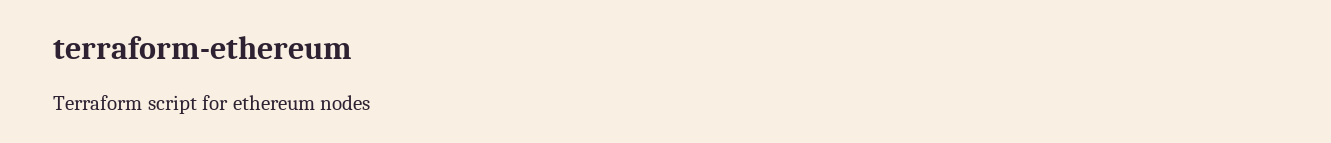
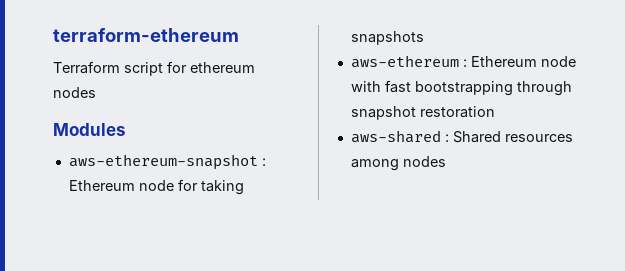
(371, 102) none -> [53,123,126,136] [68,154,266,170] [68,179,244,195] [350,31,424,45] [350,55,576,68] [350,80,572,96] [350,106,495,120] [350,130,573,143] [350,156,446,171] // Modules // aws-ethereum-snapshot : Ethereum node for taking snapshots // aws-ethereum : Ethereum node with fast bootstrapping through snapshot restoration // aws-shared : Shared resources among nodes

